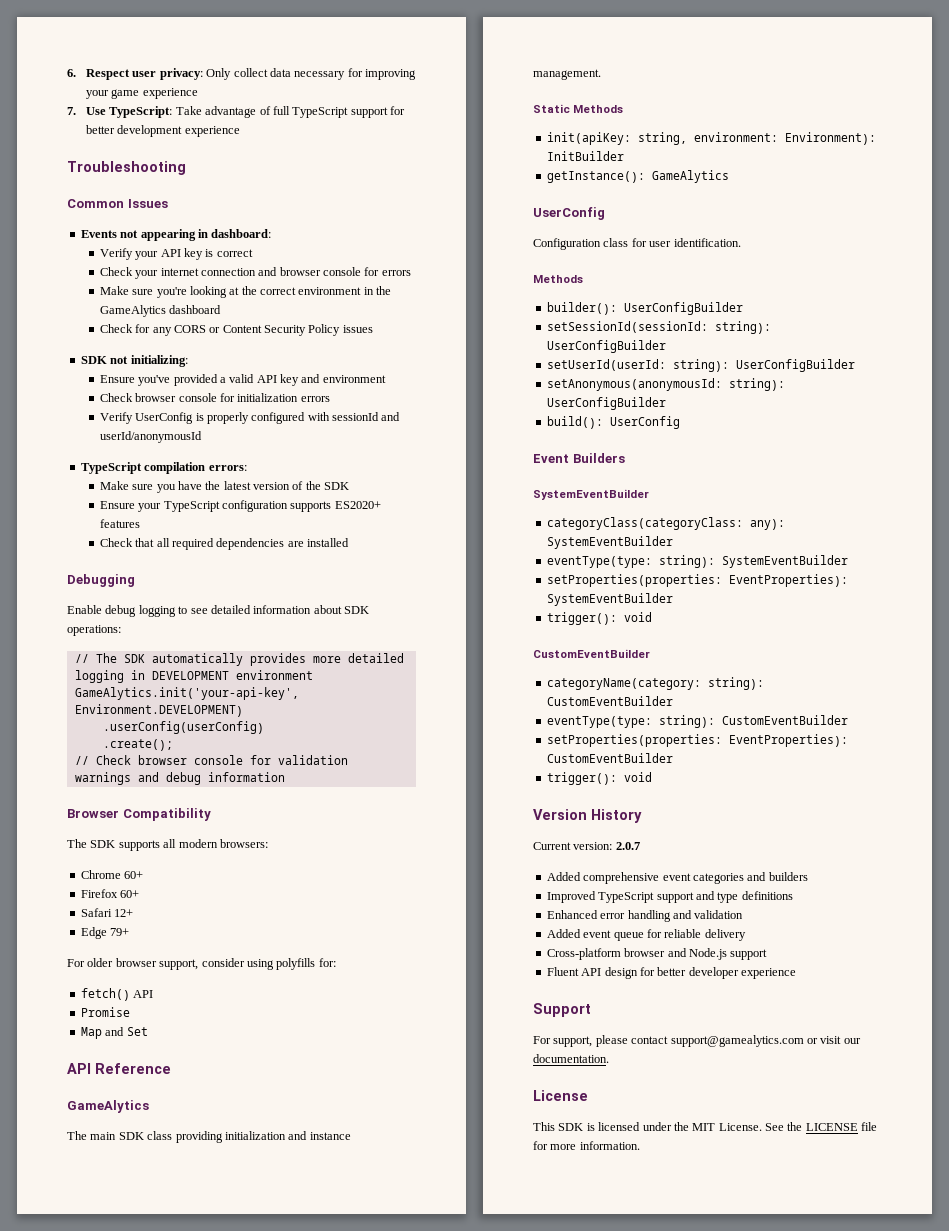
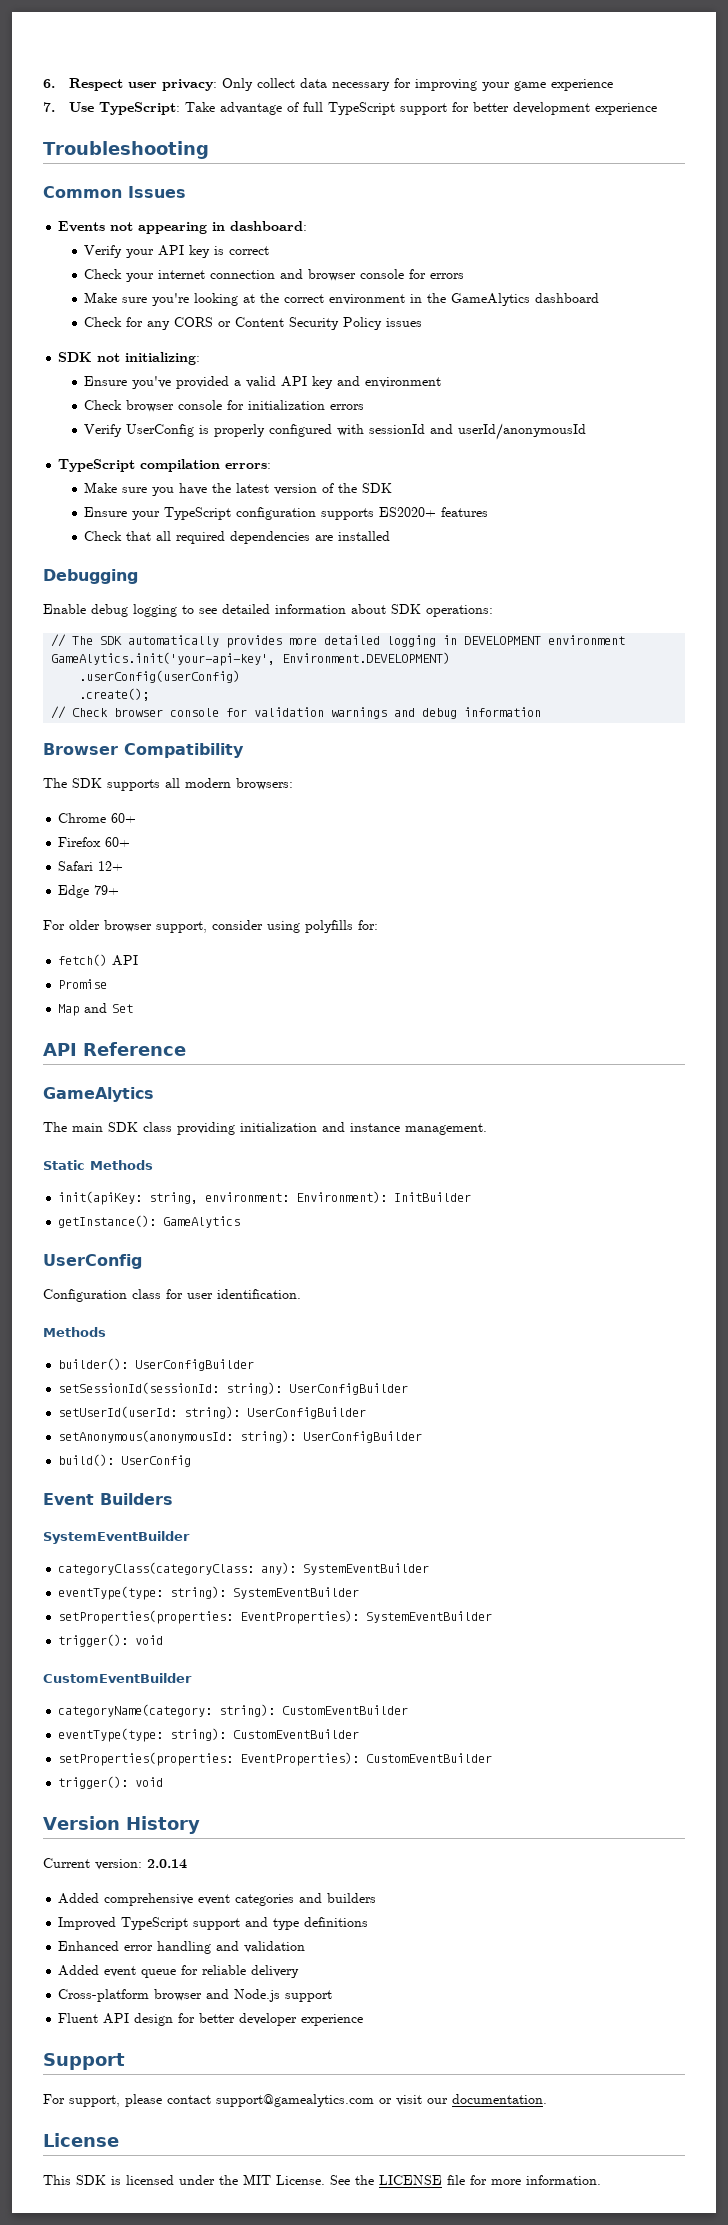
[615,842,640,850] 2.0.7 -> [147,1859,187,1869] 2.0.14

